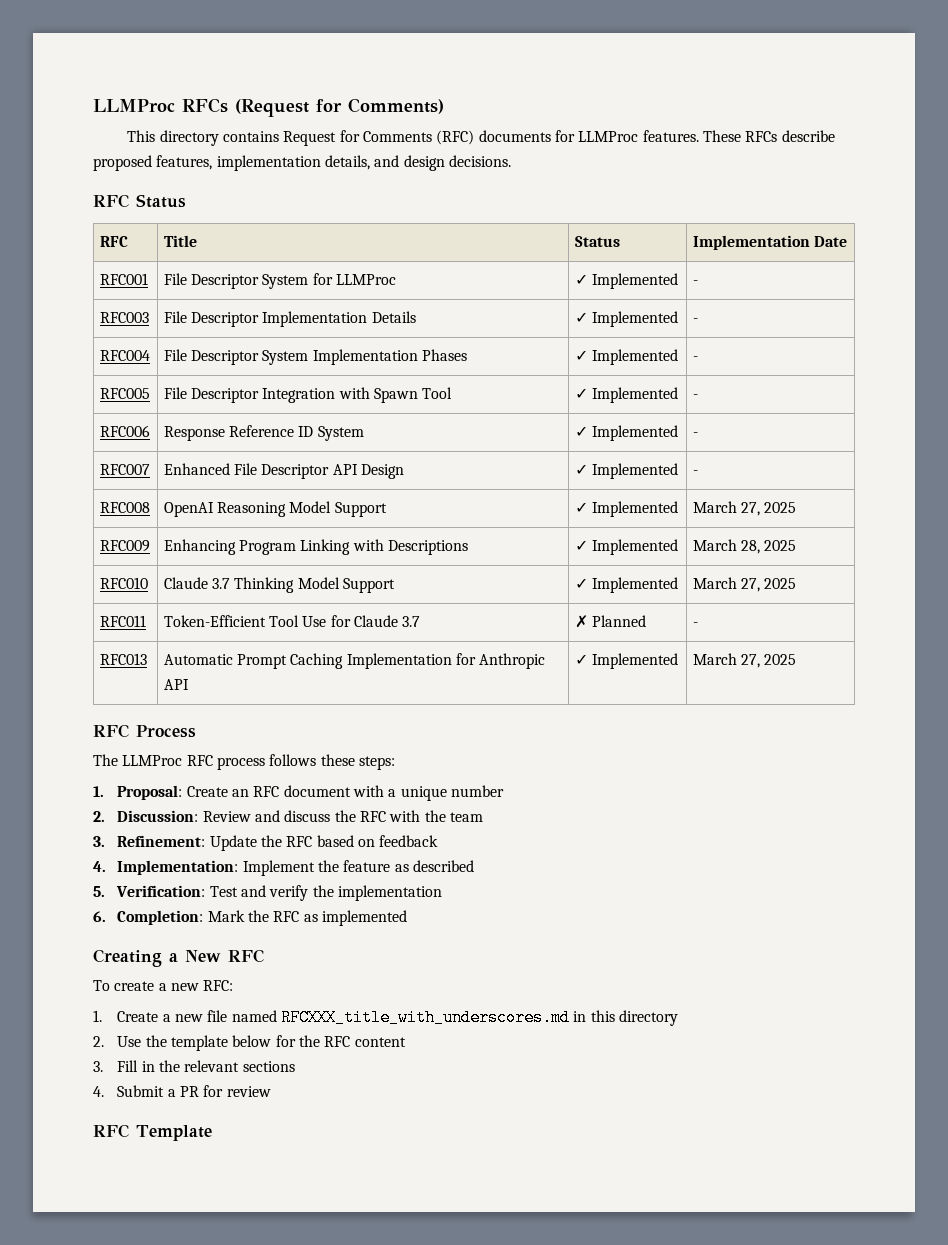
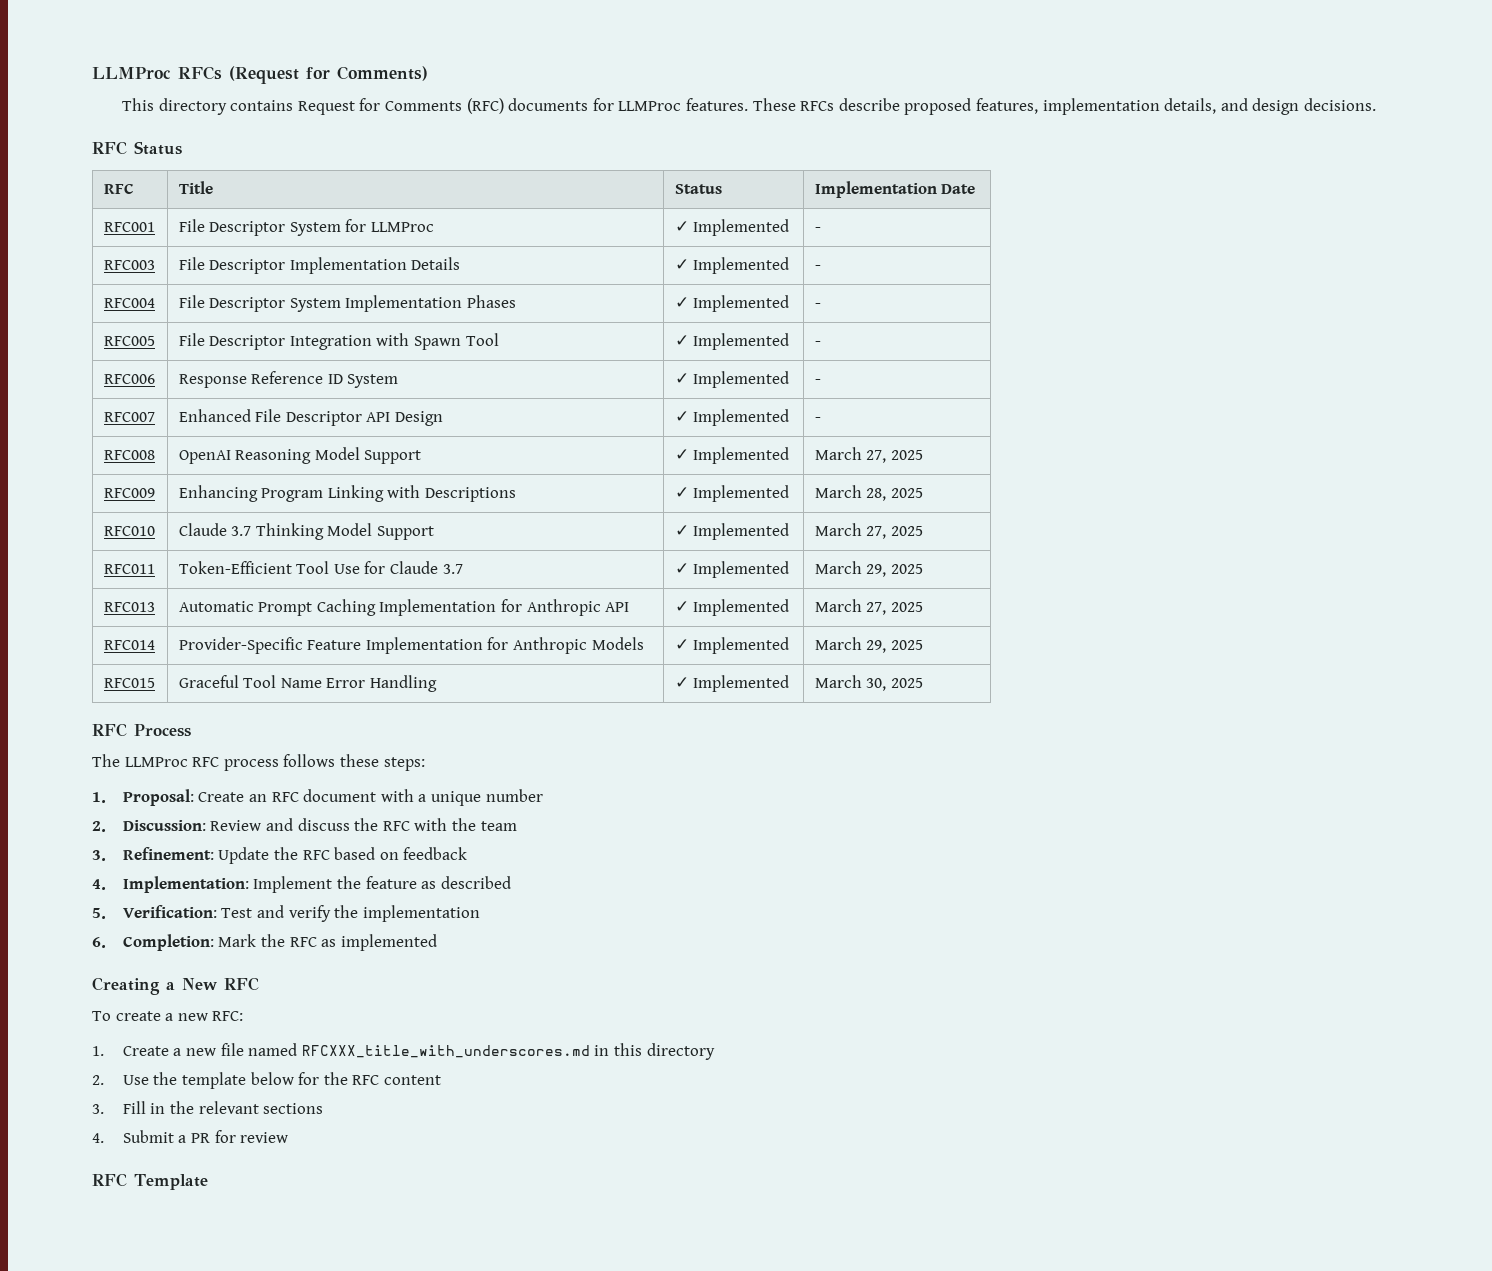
[574,615,647,628] [692,622,698,627] ✗ Planned | - -> [674,561,790,578] [814,561,923,577] ✓ Implemented | March 29, 2025
(797, 659) none -> [103,640,155,650] [178,637,644,654] [674,637,790,654] [814,637,923,653] [103,678,155,688] [178,675,438,692] [674,675,790,692] [814,675,923,691] // RFC014 | Provider-Specific Feature Implementation for Anthropic Models | ✓ Implemented | March 29, 2025 // RFC015 | Graceful Tool Name Error Handling | ✓ Implemented | March 30, 2025

